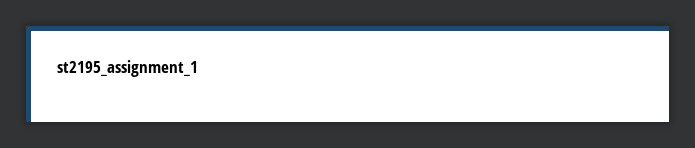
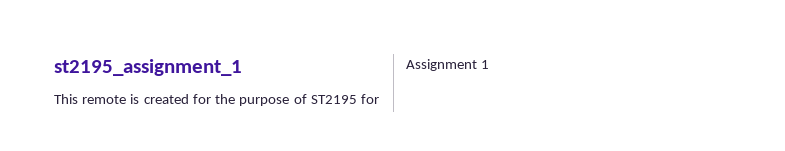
(198, 68) none -> [54,94,379,106] [406,59,489,71] // This remote is created for the purpose of ST2195 for Assignment 1

